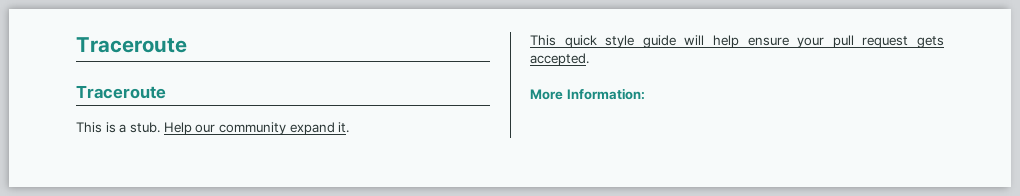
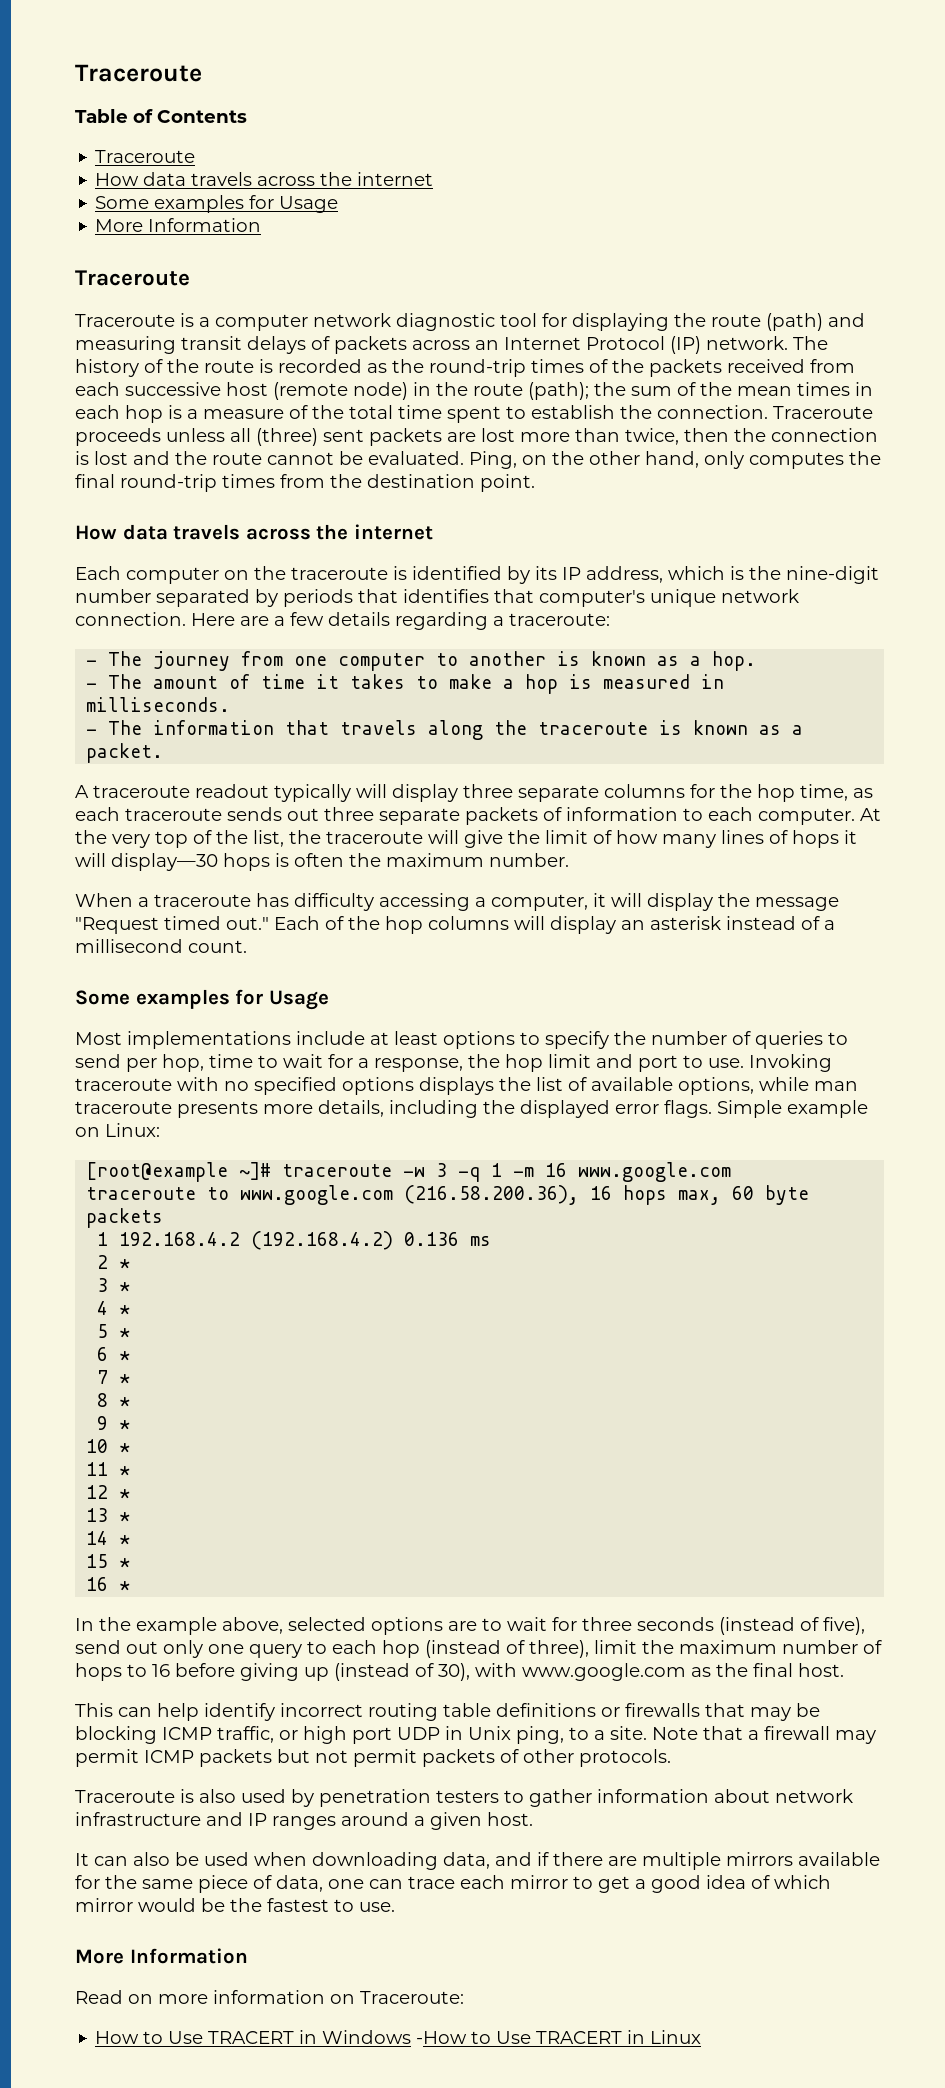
[76,37,187,53] [76,85,166,99] [76,122,350,135] [530,35,944,48] [530,53,589,66] [530,88,645,100] Traceroute // Traceroute // This is a stub. Help our community expand it. // This quick style guide will help ensure your pull request gets accepted. // More Information: -> [75,64,202,82] [75,109,247,123] [95,150,196,163] [95,172,434,186] [95,195,339,213] [95,218,262,232] [75,270,190,286] [75,313,865,331] [75,336,828,354] [75,359,855,377] [75,382,873,400] [75,405,873,423] [75,428,878,446] [75,451,881,469] [75,474,535,492] [75,524,433,540] [75,566,879,584] [75,589,799,607] [75,612,610,630] [86,651,757,671] [86,674,725,694] [86,697,231,712] [86,720,804,740] [86,743,164,763] [75,784,873,802] [75,807,881,825] [75,830,857,848] [75,853,569,871] [75,893,839,911] [75,916,835,934] [75,939,247,953] [75,989,329,1010] [75,1031,848,1049] [75,1054,832,1072] [75,1077,858,1095] [75,1100,868,1118] [75,1123,160,1137] [86,1162,732,1182] [86,1185,810,1205] [86,1208,164,1228] [97,1231,492,1250] [97,1255,131,1269] [97,1278,131,1292] [97,1301,131,1315] [97,1324,131,1338] [97,1347,131,1361] [97,1370,131,1384] [97,1393,131,1407] [97,1416,131,1430] [86,1439,131,1453] [86,1462,131,1476] [86,1485,131,1499] [86,1508,131,1522] [86,1531,131,1545] [86,1554,131,1568] [86,1577,131,1591] [75,1617,865,1635] [75,1640,882,1658] [75,1663,844,1681] [75,1703,820,1721] [75,1726,876,1744] [75,1749,671,1767] [75,1789,853,1807] [75,1812,533,1830] [75,1852,880,1870] [75,1875,831,1893] [75,1898,395,1912] [75,1948,248,1964] [75,1990,464,2004] [95,2030,702,2044] Traceroute // Table of Contents // Traceroute // How data travels across the internet // Some examples for Usage // More Information // Traceroute // Traceroute is a computer network diagnostic tool for displaying the route (path) and measuring transit delays of packets across an Internet Protocol (IP) network. The history of the route is recorded as the round-trip times of the packets received from each successive host (remote node) in the route (path); the sum of the mean times in each hop is a measure of the total time spent to establish the connection. Traceroute proceeds unless all (three) sent packets are lost more than twice, then the connection is lost and the route cannot be evaluated. Ping, on the other hand, only computes the final round-trip times from the destination point. // How data travels across the internet // Each computer on the traceroute is identified by its IP address, which is the nine-digit number separated by periods that identifies that computer's unique network connection. Here are a few details regarding a traceroute: // - The journey from one computer to another is known as a hop. // - The amount of time it takes to make a hop is measured in milliseconds. // - The information that travels along the traceroute is known as a packet. // A traceroute readout typically will display three separate columns for the hop time, as each traceroute sends out three separate packets of information to each computer. At the very top of the list, the traceroute will give the limit of how many lines of hops it will display—30 hops is often the maximum number. // When a traceroute has difficulty accessing a computer, it will display the message "Request timed out." Each of the hop columns will display an asterisk instead of a millisecond count. // Some examples for Usage // Most implementations include at least options to specify the number of queries to send per hop, time to wait for a response, the hop limit and port to use. Invoking traceroute with no specified options displays the list of available options, while man traceroute presents more details, including the displayed error flags. Simple example on Linux: // [root@example ~]# traceroute -w 3 -q 1 -m 16 www.google.com // traceroute to www.google.com (216.58.200.36), 16 hops max, 60 byte packets // 1 192.168.4.2 (192.168.4.2) 0.136 ms // 2 * // 3 * // 4 * // 5 * // 6 * // 7 * // 8 * // 9 * // 10 * // 11 * // 12 * // 13 * // 14 * // 15 * // 16 * // In the example above, selected options are to wait for three seconds (instead of five), send out only one query to each hop (instead of three), limit the maximum number of hops to 16 before giving up (instead of 30), with www.google.com as the final host. // This can help identify incorrect routing table definitions or firewalls that may be blocking ICMP traffic, or high port UDP in Unix ping, to a site. Note that a firewall may permit ICMP packets but not permit packets of other protocols. // Traceroute is also used by penetration testers to gather information about network infrastructure and IP ranges around a given host. // It can also be used when downloading data, and if there are multiple mirrors available for the same piece of data, one can trace each mirror to get a good idea of which mirror would be the fastest to use. // More Information // Read on more information on Traceroute: // How to Use TRACERT in Windows -How to Use TRACERT in Linux

